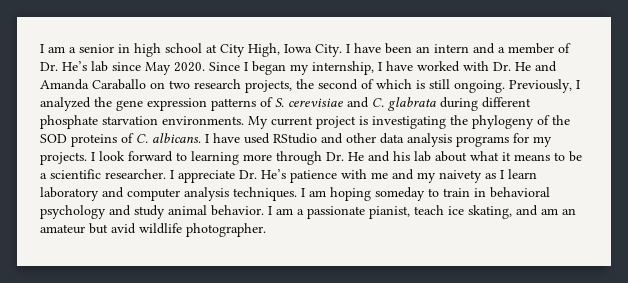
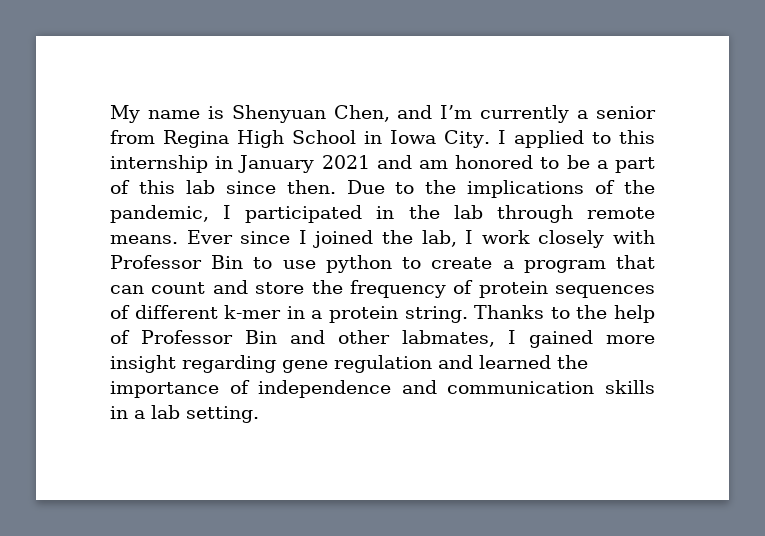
[40,43,571,57] [40,61,557,75] [40,79,580,93] [40,97,531,111] [40,115,570,129] [40,133,552,147] [40,151,582,165] [40,169,537,183] [40,187,550,201] [40,205,576,219] [40,223,266,237] I am a senior in high school at City High, Iowa City. I have been an intern and a member of Dr. He’s lab since May 2020. Since I began my internship, I have worked with Dr. He and Amanda Caraballo on two research projects, the second of which is still ongoing. Previously, I analyzed the gene expression patterns of S. cerevisiae and C. glabrata during different phosphate starvation environments. My current project is investigating the phylogeny of the SOD proteins of C. albicans. I have used RStudio and other data analysis programs for my projects. I look forward to learning more through Dr. He and his lab about what it means to be a scientific researcher. I appreciate Dr. He’s patience with me and my naivety as I learn laboratory and computer analysis techniques. I am hoping someday to train in behavioral psychology and study animal behavior. I am a passionate pianist, teach ice skating, and am an amateur but avid wildlife photographer. -> [110,105,657,123] [110,130,656,148] [110,155,655,173] [110,180,655,198] [110,205,656,223] [110,230,656,248] [110,255,655,273] [110,280,655,298] [110,305,656,323] [110,330,655,348] [110,355,588,373] [110,380,655,398] [110,405,259,423] My name is Shenyuan Chen, and I’m currently a senior from Regina High School in Iowa City. I applied to this internship in January 2021 and am honored to be a part of this lab since then. Due to the implications of the pandemic, I participated in the lab through remote means. Ever since I joined the lab, I work closely with Professor Bin to use python to create a program that can count and store the frequency of protein sequences of different k-mer in a protein string. Thanks to the help of Professor Bin and other labmates, I gained more insight regarding gene regulation and learned the importance of independence and communication skills in a lab setting.

